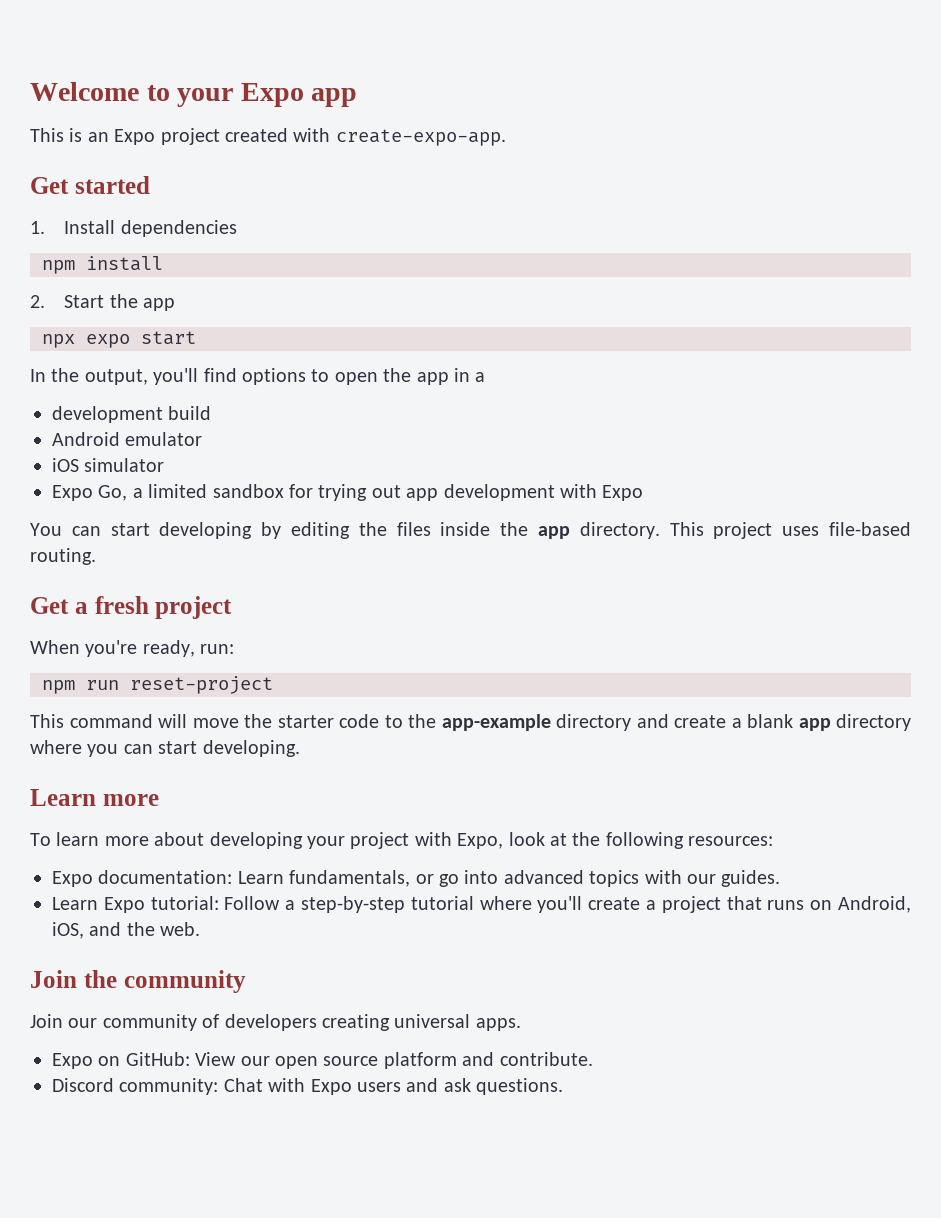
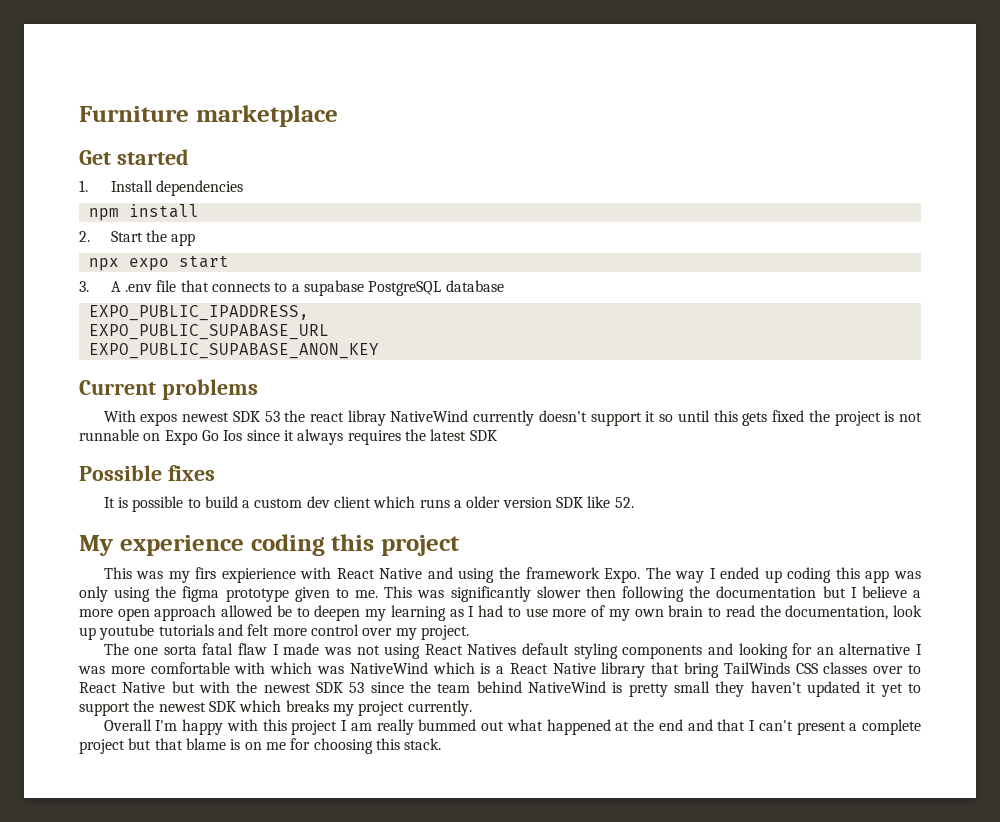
[30,82,358,107] [30,128,506,146] Welcome to your Expo app // This is an Expo project created with create-expo-app. -> [79,105,338,127] Furniture marketplace
[30,368,486,385] [52,406,212,423] [52,432,203,446] [52,458,165,472] [52,484,644,501] [30,522,911,539] [30,548,96,565] [30,596,233,619] [30,640,235,657] [42,676,273,694] [30,714,911,731] [30,740,300,757] [30,789,159,806] [30,832,774,849] [52,870,781,887] [52,896,911,913] [52,922,201,939] [30,970,246,993] [30,1014,521,1031] [52,1052,593,1069] [52,1078,564,1095] In the output, you'll find options to open the app in a // development build // Android emulator // iOS simulator // Expo Go, a limited sandbox for trying out app development with Expo // You can start developing by editing the files inside the app directory. This project uses file-based routing. // Get a fresh project // When you're ready, run: // npm run reset-project // This command will move the starter code to the app-example directory and create a blank app directory where you can start developing. // Learn more // To learn more about developing your project with Expo, look at the following resources: // Expo documentation: Learn fundamentals, or go into advanced topics with our guides. // Learn Expo tutorial: Follow a step-by-step tutorial where you'll create a project that runs on Android, iOS, and the web. // Join the community // Join our community of developers creating universal apps. // Expo on GitHub: View our open source platform and contribute. // Discord community: Chat with Expo users and ask questions. -> [79,280,504,296] [88,305,309,321] [88,324,329,340] [88,343,379,359] [79,379,258,400] [103,410,923,426] [79,429,497,445] [79,465,215,481] [103,496,634,512] [79,534,460,556] [103,567,921,583] [79,586,921,602] [79,605,923,621] [79,624,469,640] [103,643,923,659] [78,662,921,678] [79,681,922,697] [79,700,472,716] [103,719,921,735] [79,738,442,754] 3. A .env file that connects to a supabase PostgreSQL database // EXPO_PUBLIC_IPADDRESS, // EXPO_PUBLIC_SUPABASE_URL // EXPO_PUBLIC_SUPABASE_ANON_KEY // Current problems // With expos newest SDK 53 the react libray NativeWind currently doesn't support it so until this gets fixed the project is not runnable on Expo Go Ios since it always requires the latest SDK // Possible fixes // It is possible to build a custom dev client which runs a older version SDK like 52. // My experience coding this project // This was my firs expierience with React Native and using the framework Expo. The way I ended up coding this app was only using the figma prototype given to me. This was significantly slower then following the documentation but I believe a more open approach allowed be to deepen my learning as I had to use more of my own brain to read the documentation, look up youtube tutorials and felt more control over my project. // The one sorta fatal flaw I made was not using React Natives default styling components and looking for an alternative I was more comfortable with which was NativeWind which is a React Native library that bring TailWinds CSS classes over to React Native but with the newest SDK 53 since the team behind NativeWind is pretty small they haven't updated it yet to support the newest SDK which breaks my project currently. // Overall I'm happy with this project I am really bummed out what happened at the end and that I can't present a complete project but that blame is on me for choosing this stack.

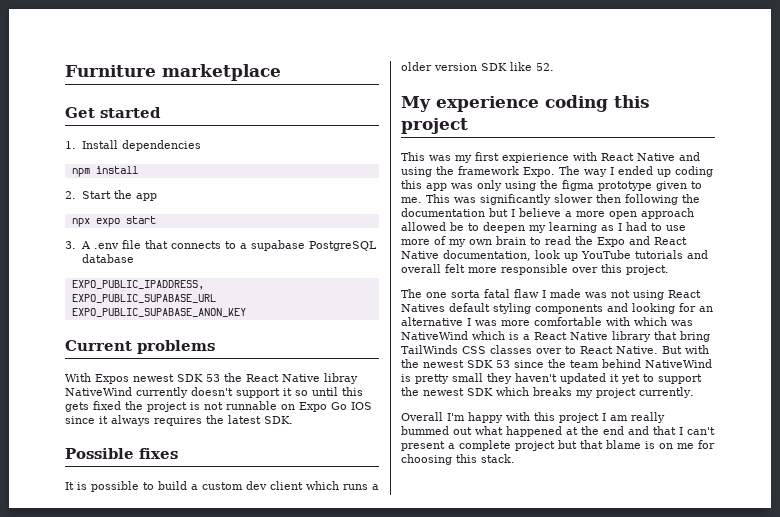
[140,413,178,426] expos -> [95,374,129,384] Expos
[309,412,344,422] react -> [246,374,320,382] React Native
[223,430,243,441] Ios -> [351,402,372,410] IOS
[469,430,497,441] SDK -> [264,416,293,424] SDK.
[195,567,217,579] firs -> [475,152,499,161] first
(781, 611) none -> [597,236,687,247] [401,251,439,259] Expo and React Native
[99,624,155,640] youtube -> [581,250,631,259] YouTube
(243, 630) none -> [401,264,441,273] overall
[310,624,417,640] control over my -> [501,264,622,275] responsible over this
[122,681,195,693] Native but -> [616,346,682,354] Native. But

